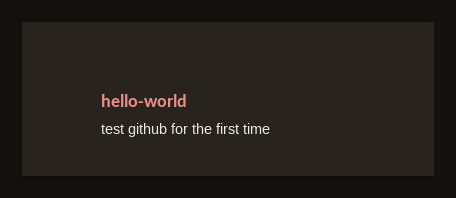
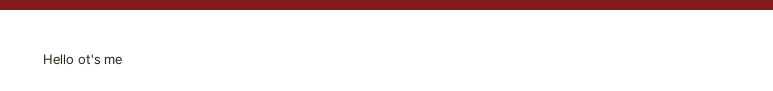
[101,94,187,107] [101,123,270,137] hello-world // test github for the first time -> [43,54,123,65] Hello ot's me

